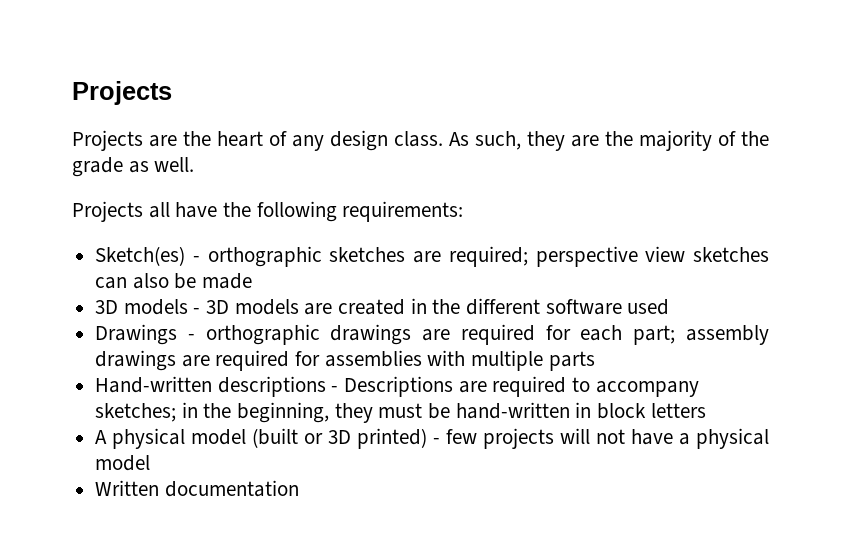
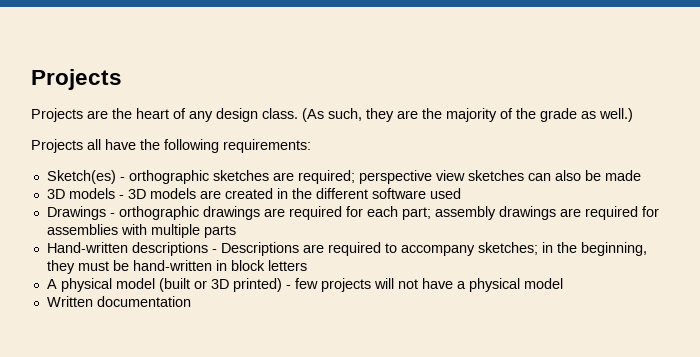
[449,132,469,146] As -> [302,108,324,122] (As
[154,157,195,172] well. -> [599,108,633,122] well.)

